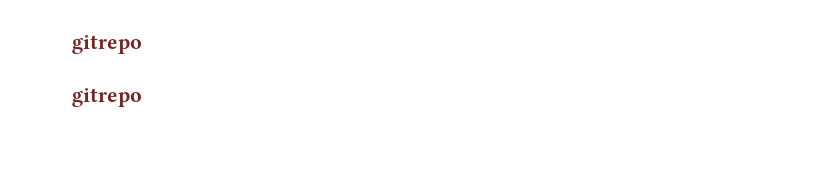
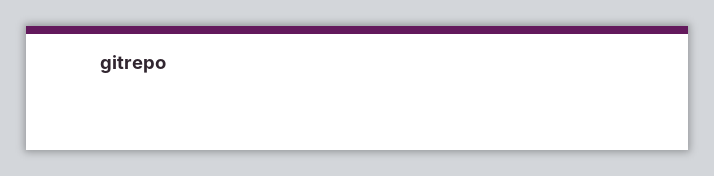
[72,35,142,54] [72,88,142,107] gitrepo // gitrepo -> [100,55,166,73] gitrepo

